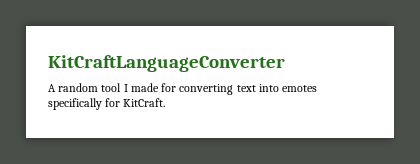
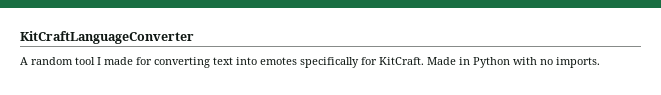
(166, 102) none -> [427,57,600,68] Made in Python with no imports.

